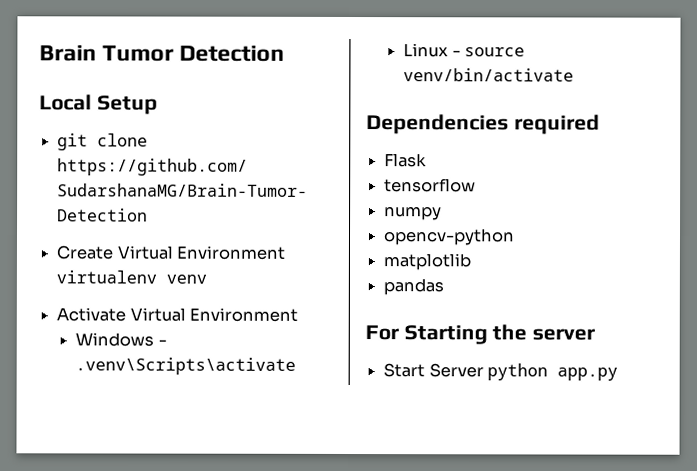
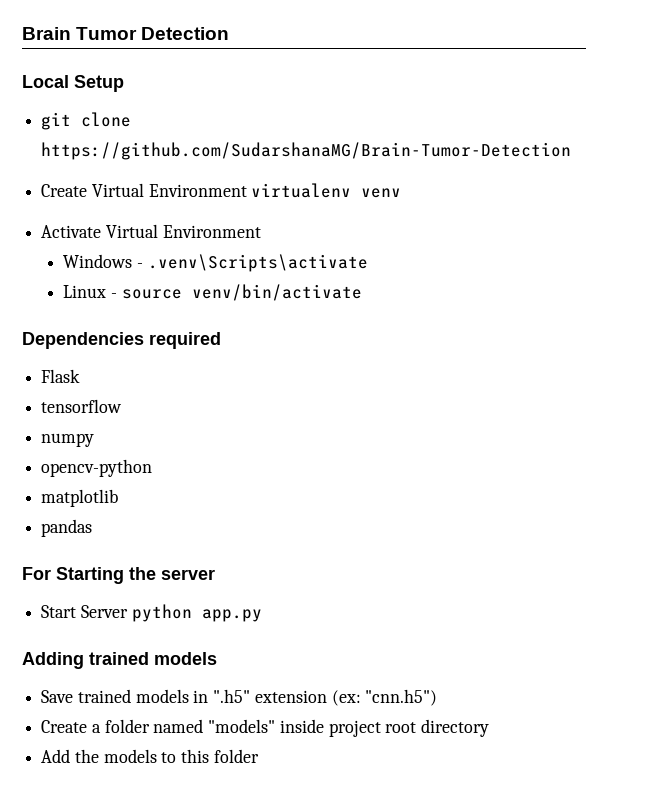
(619, 374) none -> [22,652,217,669] [41,689,438,706] [41,719,490,737] [41,749,259,763] // Adding trained models // Save trained models in ".h5" extension (ex: "cnn.h5") // Create a folder named "models" inside project root directory // Add the models to this folder

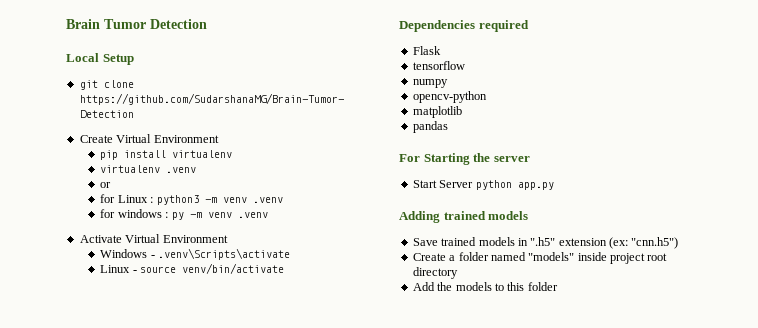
[251,183,402,198] virtualenv venv -> [100,150,233,160] [100,165,197,173] [100,182,112,188] [100,194,283,205] [100,209,268,220] // pip install virtualenv // virtualenv .venv // or // for Linux : python3 -m venv .venv // for windows : py -m venv .venv

